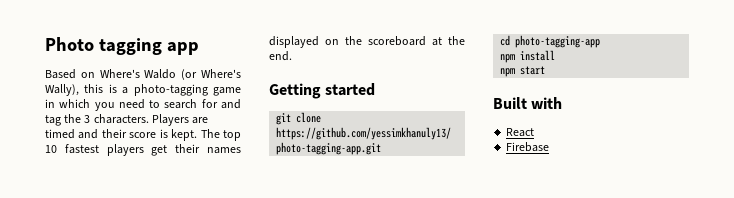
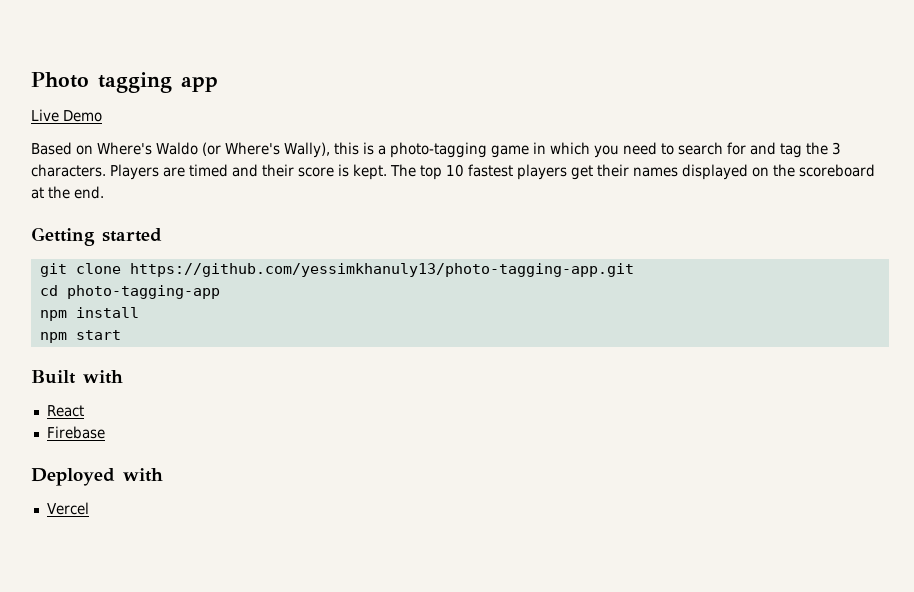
(199, 48) none -> [31,109,102,122] // Live Demo
(550, 147) none -> [31,468,163,486] [46,502,89,515] // Deployed with // Vercel

